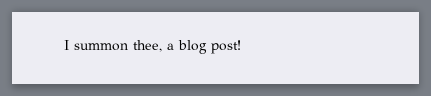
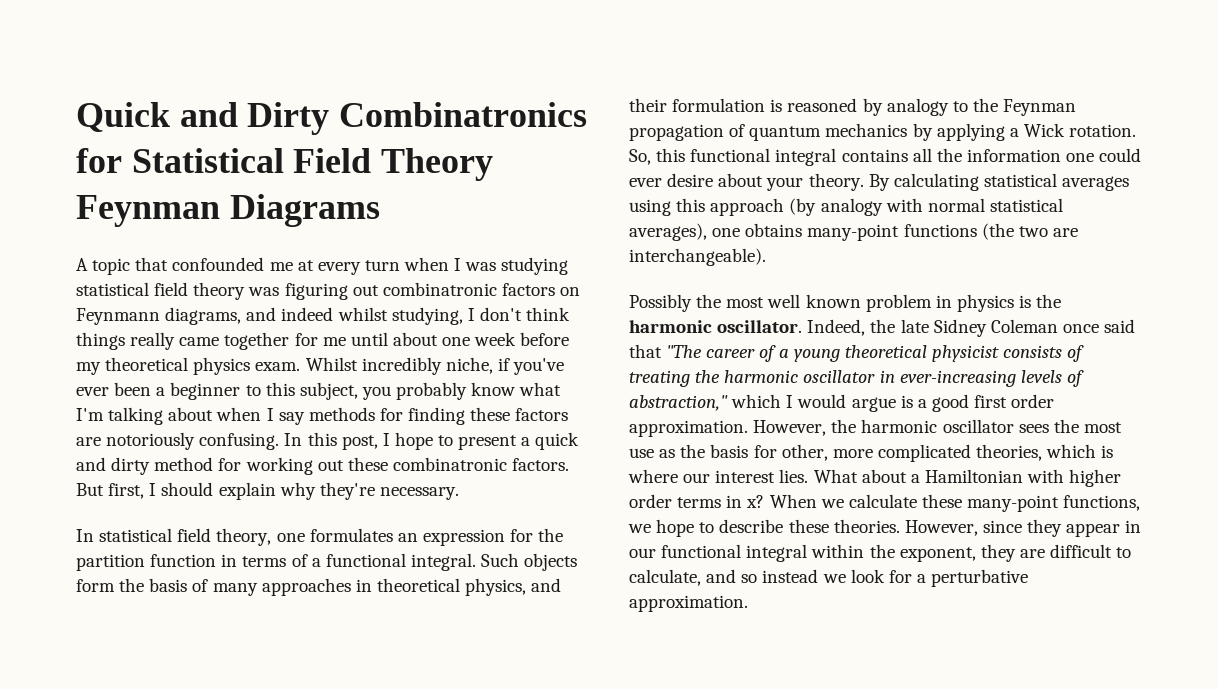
[64,40,241,54] I summon thee, a blog post! -> [76,102,588,135] [76,148,494,181] [76,194,380,227] [76,257,569,275] [76,282,581,300] [76,307,571,325] [76,332,570,350] [76,357,565,375] [76,382,562,400] [76,407,569,425] [76,432,580,450] [76,457,570,475] [76,482,459,500] [76,528,564,546] [76,553,578,571] [76,578,562,596] [629,98,1077,116] [629,123,1137,141] [629,148,1142,166] [629,173,1130,191] [629,198,1063,216] [629,223,1078,241] [629,248,766,266] [629,294,1062,312] [629,319,1136,337] [629,344,1085,362] [629,370,1084,387] [629,394,1055,412] [629,419,1122,437] [629,444,1114,462] [628,469,1122,487] [629,494,1141,512] [628,519,1142,537] [629,544,1132,562] [629,569,1029,587] [629,595,748,612] Quick and Dirty Combinatronics for Statistical Field Theory Feynman Diagrams // A topic that confounded me at every turn when I was studying statistical field theory was figuring out combinatronic factors on Feynmann diagrams, and indeed whilst studying, I don't think things really came together for me until about one week before my theoretical physics exam. Whilst incredibly niche, if you've ever been a beginner to this subject, you probably know what I'm talking about when I say methods for finding these factors are notoriously confusing. In this post, I hope to present a quick and dirty method for working out these combinatronic factors. But first, I should explain why they're necessary. // In statistical field theory, one formulates an expression for the partition function in terms of a functional integral. Such objects form the basis of many approaches in theoretical physics, and their formulation is reasoned by analogy to the Feynman propagation of quantum mechanics by applying a Wick rotation. So, this functional integral contains all the information one could ever desire about your theory. By calculating statistical averages using this approach (by analogy with normal statistical averages), one obtains many-point functions (the two are interchangeable). // Possibly the most well known problem in physics is the harmonic oscillator. Indeed, the late Sidney Coleman once said that "The career of a young theoretical physicist consists of treating the harmonic oscillator in ever-increasing levels of abstraction," which I would argue is a good first order approximation. However, the harmonic oscillator sees the most use as the basis for other, more complicated theories, which is where our interest lies. What about a Hamiltonian with higher order terms in x? When we calculate these many-point functions, we hope to describe these theories. However, since they appear in our functional integral within the exponent, they are difficult to calculate, and so instead we look for a perturbative approximation.

